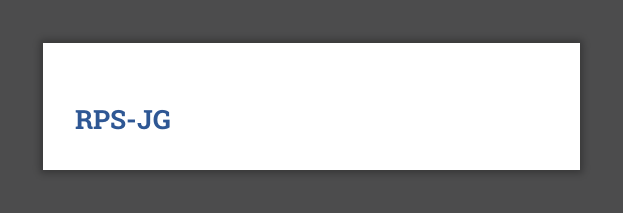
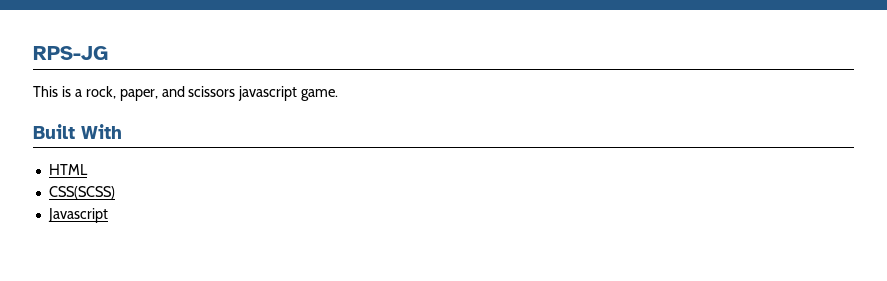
(171, 119) none -> [33,86,339,101] [33,124,122,139] [48,164,88,175] [48,186,115,199] [47,208,108,223] // This is a rock, paper, and scissors javascript game. // Built With // HTML // CSS(SCSS) // Javascript

